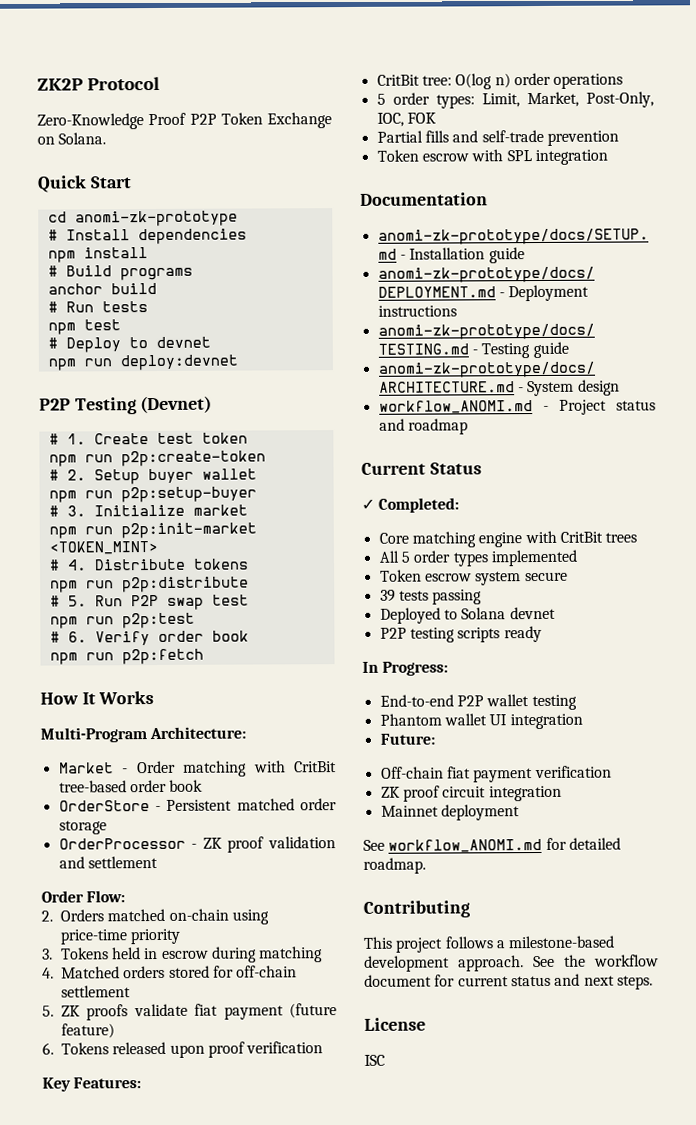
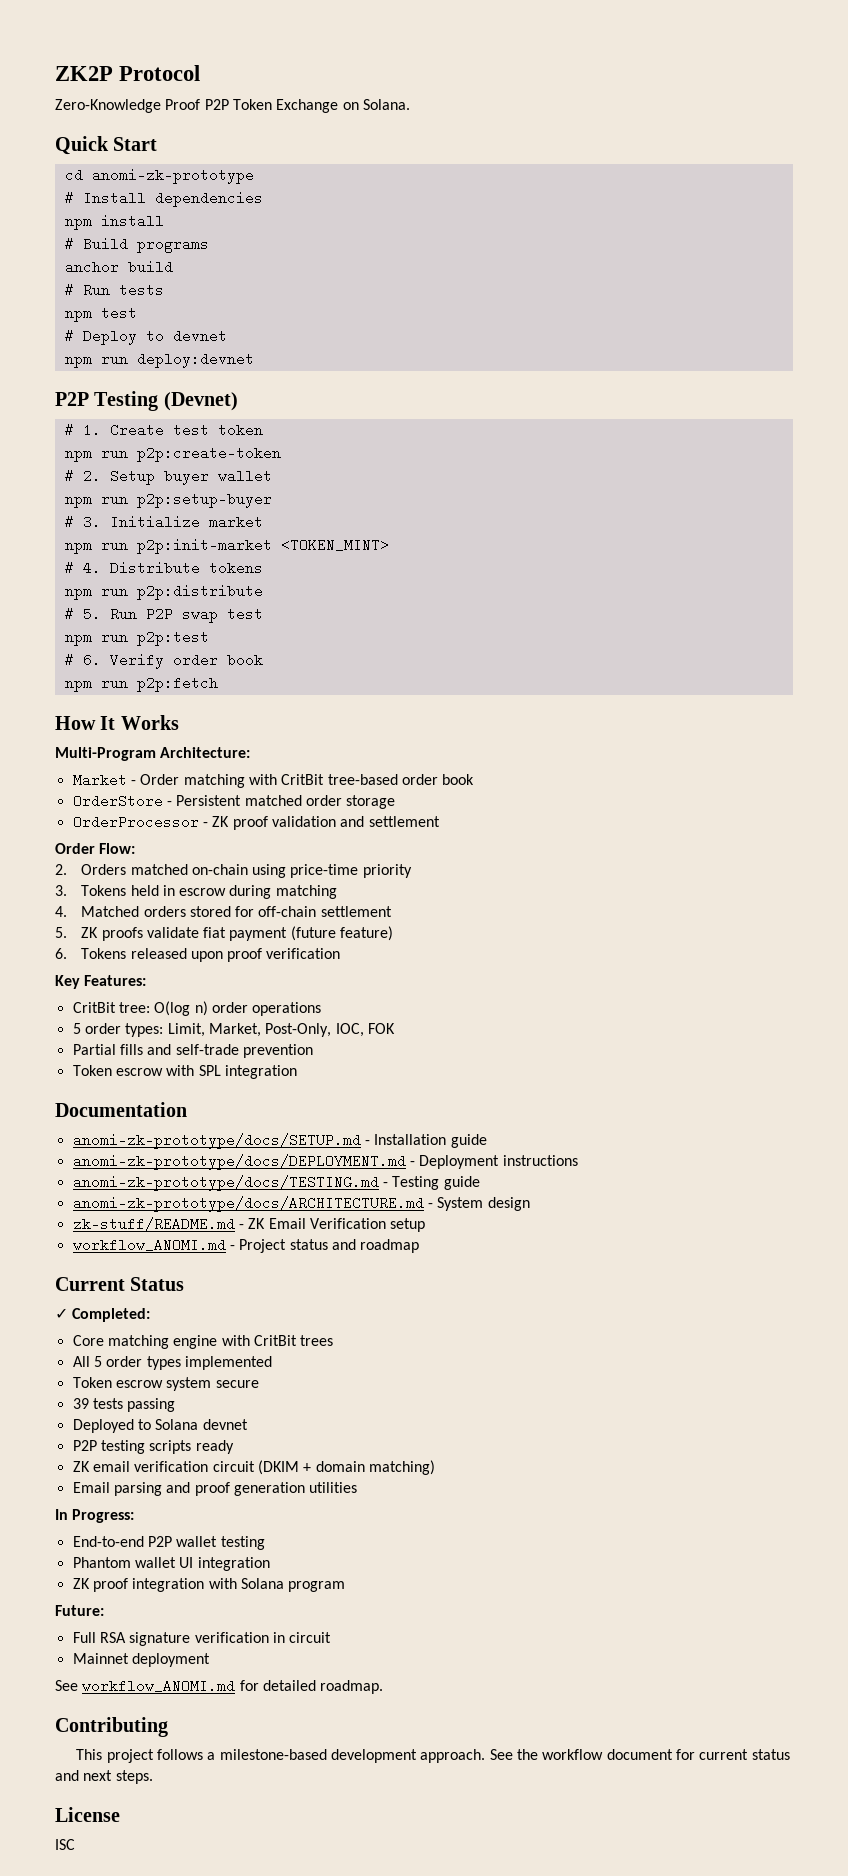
(620, 387) none -> [72,1217,426,1232] // zk-stuff/README.md - ZK Email Verification setup
(542, 634) none -> [72,1460,435,1475] [72,1482,358,1496] // ZK email verification circuit (DKIM + domain matching) // Email parsing and proof generation utilities
[379,733,435,745] [380,765,612,783] [380,785,562,802] Future: // Off-chain fiat payment verification // ZK proof circuit integration -> [72,1578,346,1592] [55,1605,104,1616] [72,1632,332,1646] ZK proof integration with Solana program // Future: // Full RSA signature verification in circuit

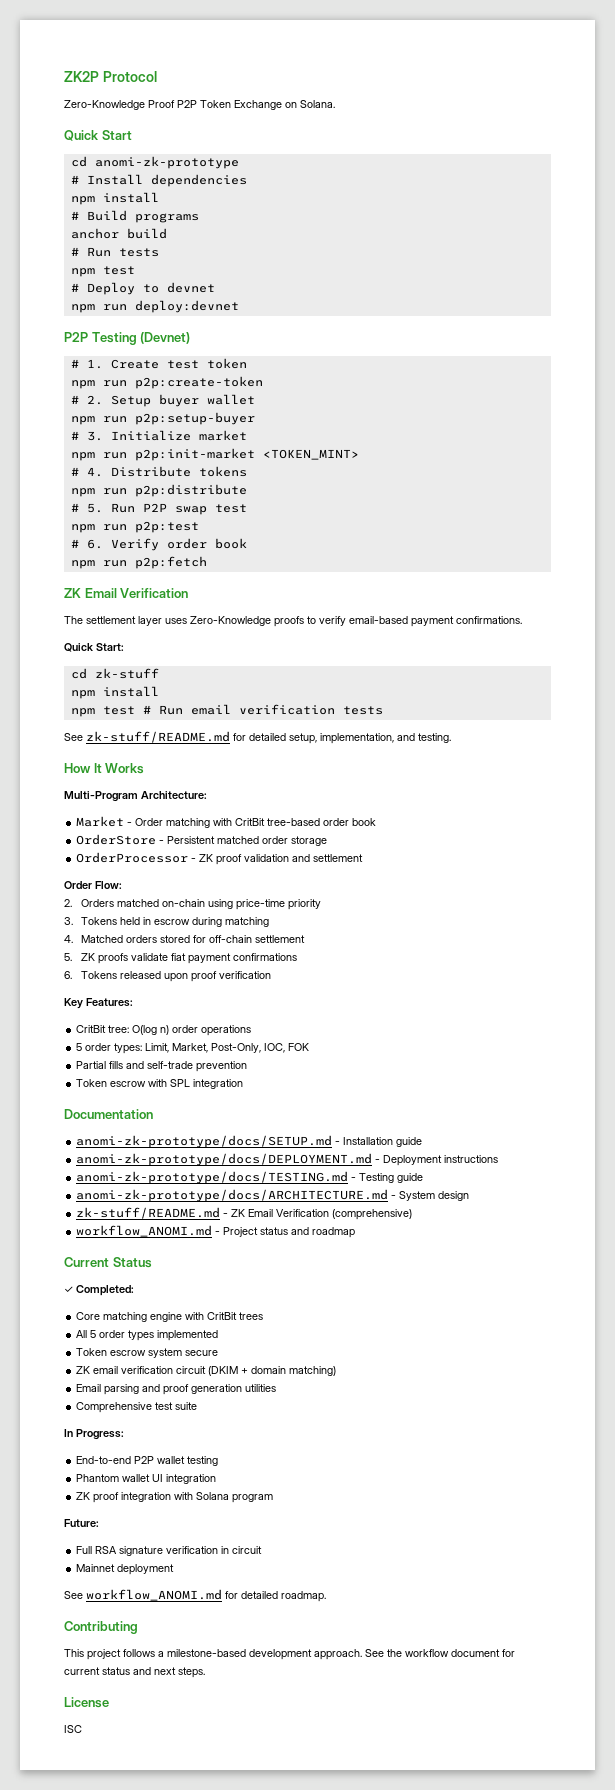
(218, 684) none -> [64,588,189,598] [64,616,522,627] [64,643,124,652] [70,668,159,679] [70,686,159,699] [70,704,383,717] [64,731,451,744] // ZK Email Verification // The settlement layer uses Zero-Knowledge proofs to verify email-based payment confirmations. // Quick Start: // cd zk-stuff // npm install // npm test # Run email verification tests // See zk-stuff/README.md for detailed setup, implementation, and testing.
[290,926,394,941] (future feature) -> [232,953,297,961] confirmations
[390,1218,426,1232] setup -> [332,1209,413,1220] (comprehensive)
[72,1398,176,1412] [72,1419,248,1433] [72,1440,234,1454] // 39 tests passing // Deployed to Solana devnet // P2P testing scripts ready -> (219, 1353) none
(358, 1487) none -> [76,1402,198,1413] // Comprehensive test suite

